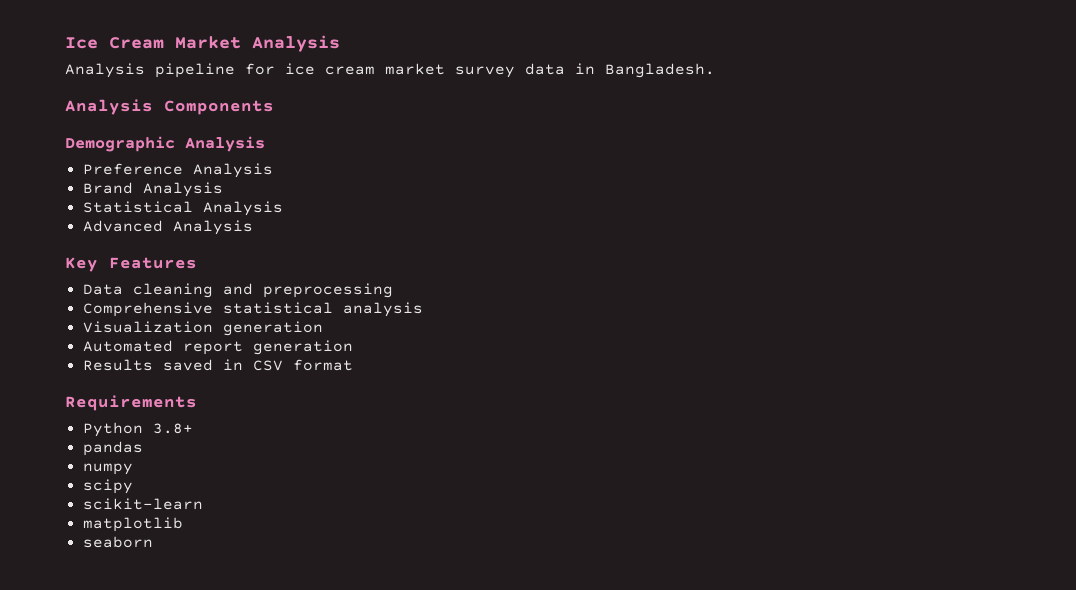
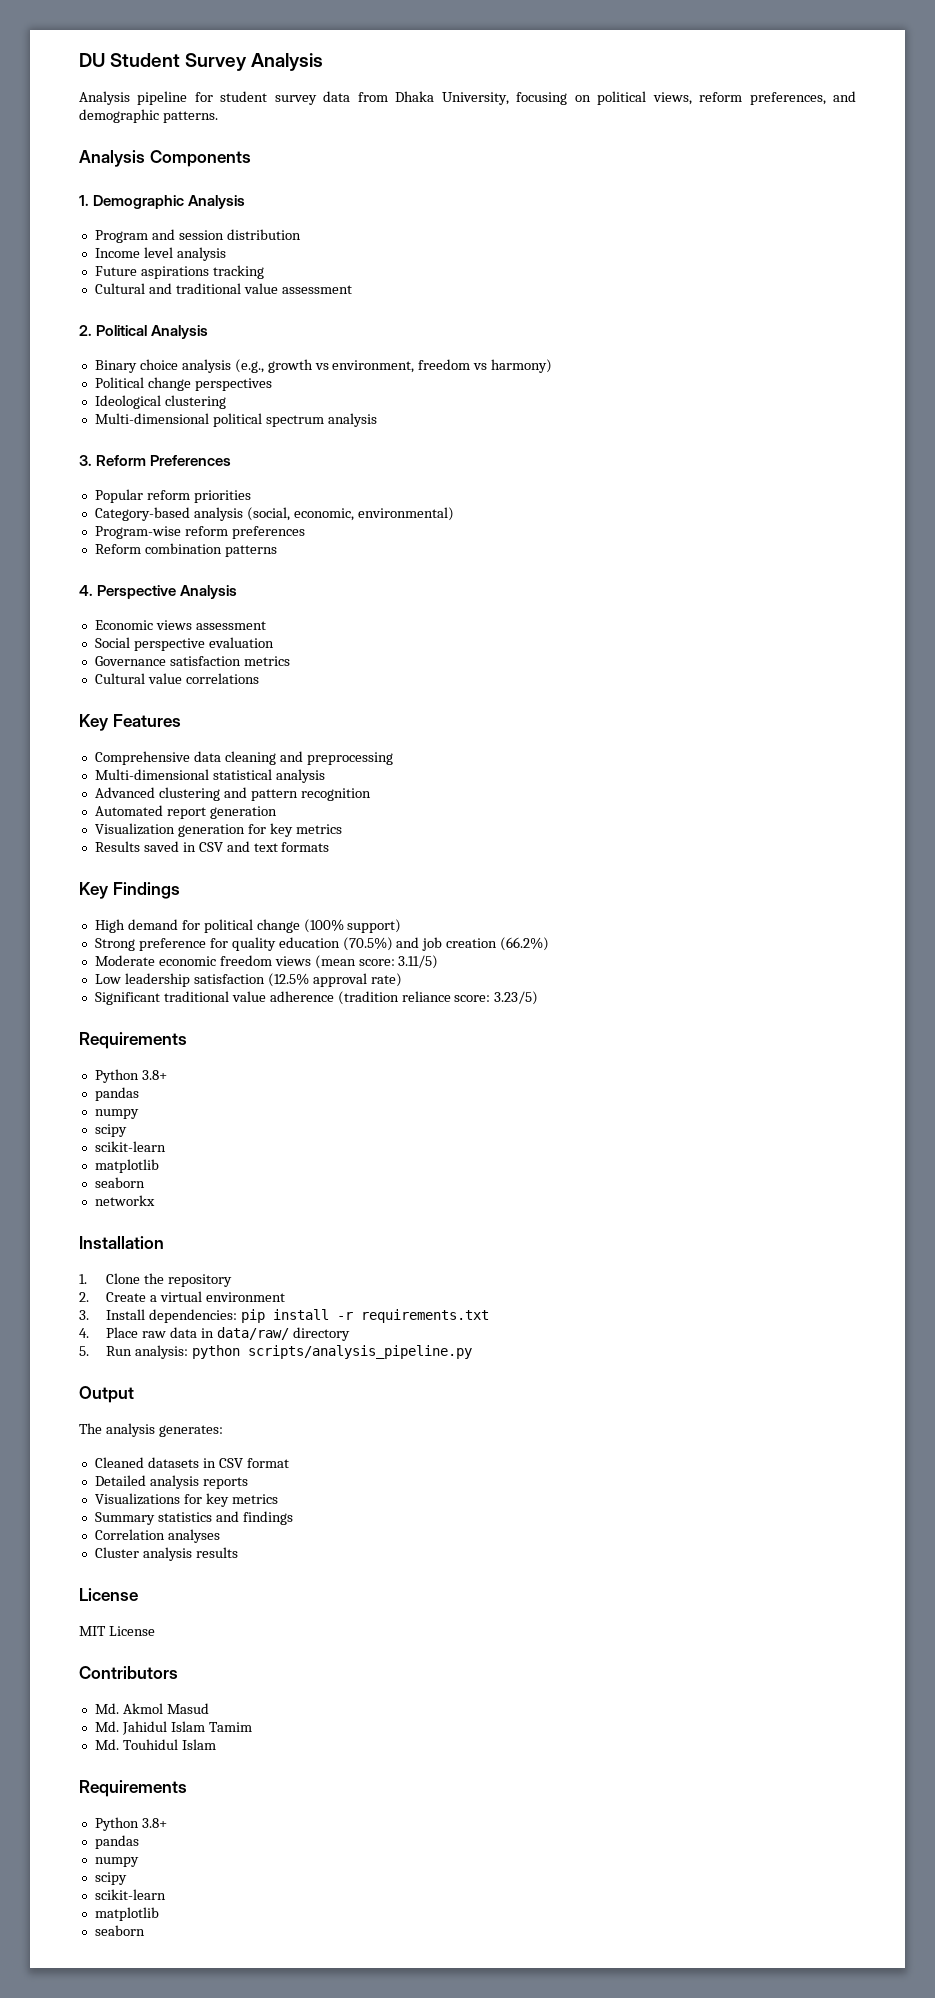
[65,36,241,49] Ice Cream Market -> [79,53,248,71] DU Student Survey
[285,63,715,78] ice cream market survey data in Bangladesh. -> [220,91,856,105] [79,109,218,123] student survey data from Dhaka University, focusing on political views, reform preferences, and demographic patterns.
(274, 107) none -> [79,195,89,206] 1.
[82,163,273,178] [82,182,223,197] [82,201,283,216] [82,220,253,235] Preference Analysis // Brand Analysis // Statistical Analysis // Advanced Analysis -> [94,229,301,243] [94,247,226,261] [94,265,264,279] [94,283,352,294] [79,325,209,339] [94,359,553,373] [94,377,272,391] [94,395,226,409] [94,413,377,427] [79,455,232,466] [94,489,251,503] [94,507,454,521] [94,526,305,539] [94,543,277,557] [79,585,238,599] [94,620,266,630] [94,637,274,651] [94,656,290,666] [94,673,259,684] Program and session distribution // Income level analysis // Future aspirations tracking // Cultural and traditional value assessment // 2. Political Analysis // Binary choice analysis (e.g., growth vs environment, freedom vs harmony) // Political change perspectives // Ideological clustering // Multi-dimensional political spectrum analysis // 3. Reform Preferences // Popular reform priorities // Category-based analysis (social, economic, environmental) // Program-wise reform preferences // Reform combination patterns // 4. Perspective Analysis // Economic views assessment // Social perspective evaluation // Governance satisfaction metrics // Cultural value correlations
[82,284,123,295] Data -> [94,751,221,765] Comprehensive data
[82,302,213,317] Comprehensive -> [94,769,209,780] Multi-dimensional
[82,321,323,336] [82,340,353,355] [82,359,353,371] [65,395,197,411] [82,422,193,437] [82,441,143,456] [82,463,133,475] [82,479,133,494] [82,498,203,510] [82,517,183,532] [82,536,153,548] Visualization generation // Automated report generation // Results saved in CSV format // Requirements // Python 3.8+ // pandas // numpy // scipy // scikit-learn // matplotlib // seaborn -> [94,787,371,801] [94,805,277,819] [94,823,342,837] [94,841,330,852] [79,882,180,899] [94,919,402,933] [94,937,550,951] [94,955,439,969] [94,973,402,987] [94,991,539,1005] [79,1032,187,1049] [94,1069,167,1083] [94,1087,139,1101] [94,1109,139,1119] [94,1124,127,1137] [94,1141,166,1152] [94,1159,159,1173] [94,1177,145,1188] [94,1195,155,1206] [79,1236,164,1249] [79,1273,233,1287] [79,1291,286,1302] [79,1309,490,1323] [79,1327,350,1341] [79,1345,473,1359] [79,1386,134,1403] [79,1423,223,1437] [94,1457,289,1468] [94,1475,248,1489] [94,1493,278,1507] [94,1511,293,1525] [94,1529,220,1543] [94,1547,238,1561] [79,1588,138,1601] [79,1626,155,1636] [79,1666,178,1679] [94,1703,209,1714] [94,1721,252,1735] [94,1739,216,1750] [79,1780,187,1797] [94,1817,167,1831] [94,1835,139,1849] [94,1857,139,1867] [94,1872,127,1885] [94,1889,166,1900] [94,1907,159,1921] [94,1925,145,1936] Advanced clustering and pattern recognition // Automated report generation // Visualization generation for key metrics // Results saved in CSV and text formats // Key Findings // High demand for political change (100% support) // Strong preference for quality education (70.5%) and job creation (66.2%) // Moderate economic freedom views (mean score: 3.11/5) // Low leadership satisfaction (12.5% approval rate) // Significant traditional value adherence (tradition reliance score: 3.23/5) // Requirements // Python 3.8+ // pandas // numpy // scipy // scikit-learn // matplotlib // seaborn // networkx // Installation // 1. Clone the repository // 2. Create a virtual environment // 3. Install dependencies: pip install -r requirements.txt // 4. Place raw data in data/raw/ directory // 5. Run analysis: python scripts/analysis_pipeline.py // Output // The analysis generates: // Cleaned datasets in CSV format // Detailed analysis reports // Visualizations for key metrics // Summary statistics and findings // Correlation analyses // Cluster analysis results // License // MIT License // Contributors // Md. Akmol Masud // Md. Jahidul Islam Tamim // Md. Touhidul Islam // Requirements // Python 3.8+ // pandas // numpy // scipy // scikit-learn // matplotlib // seaborn

